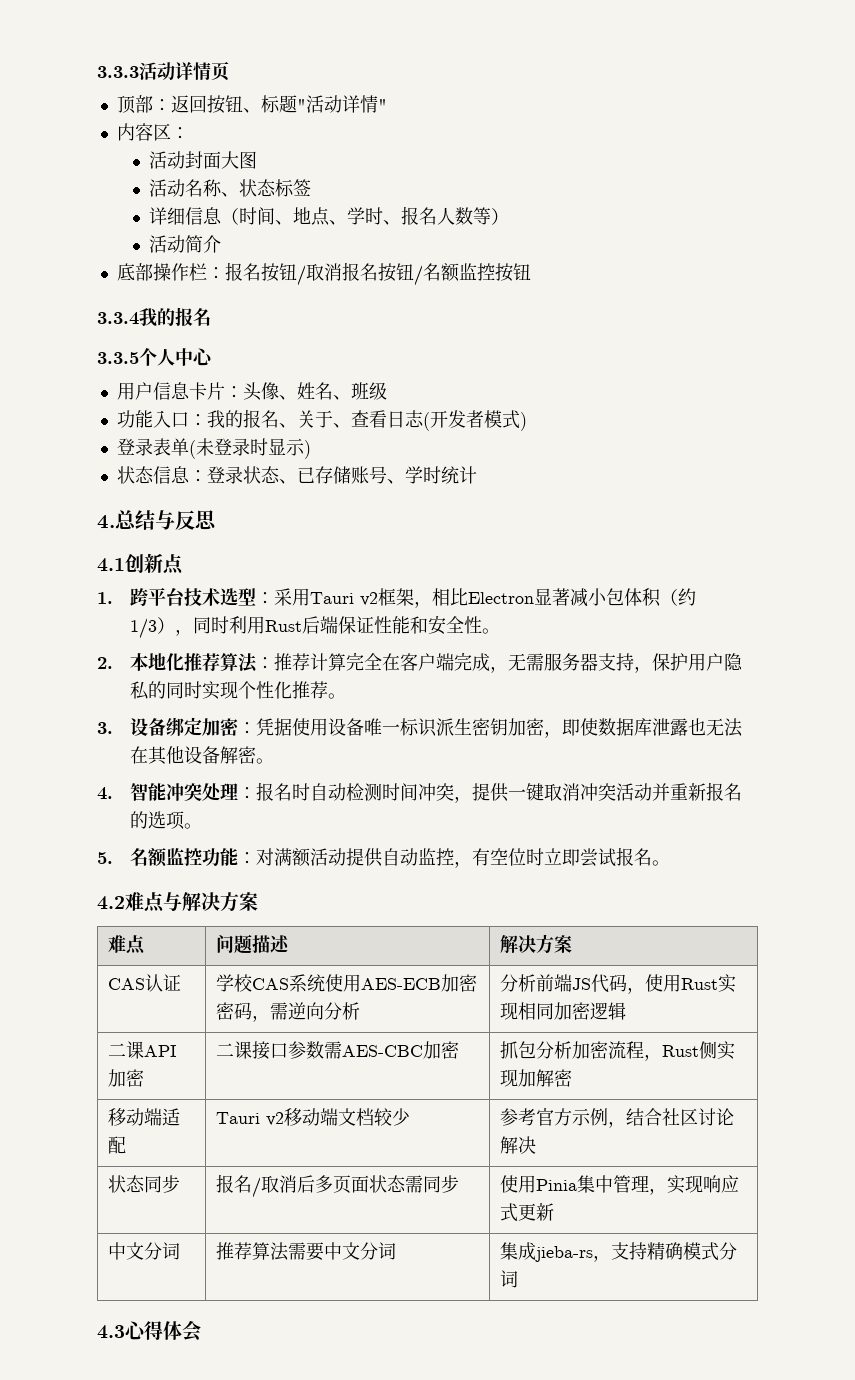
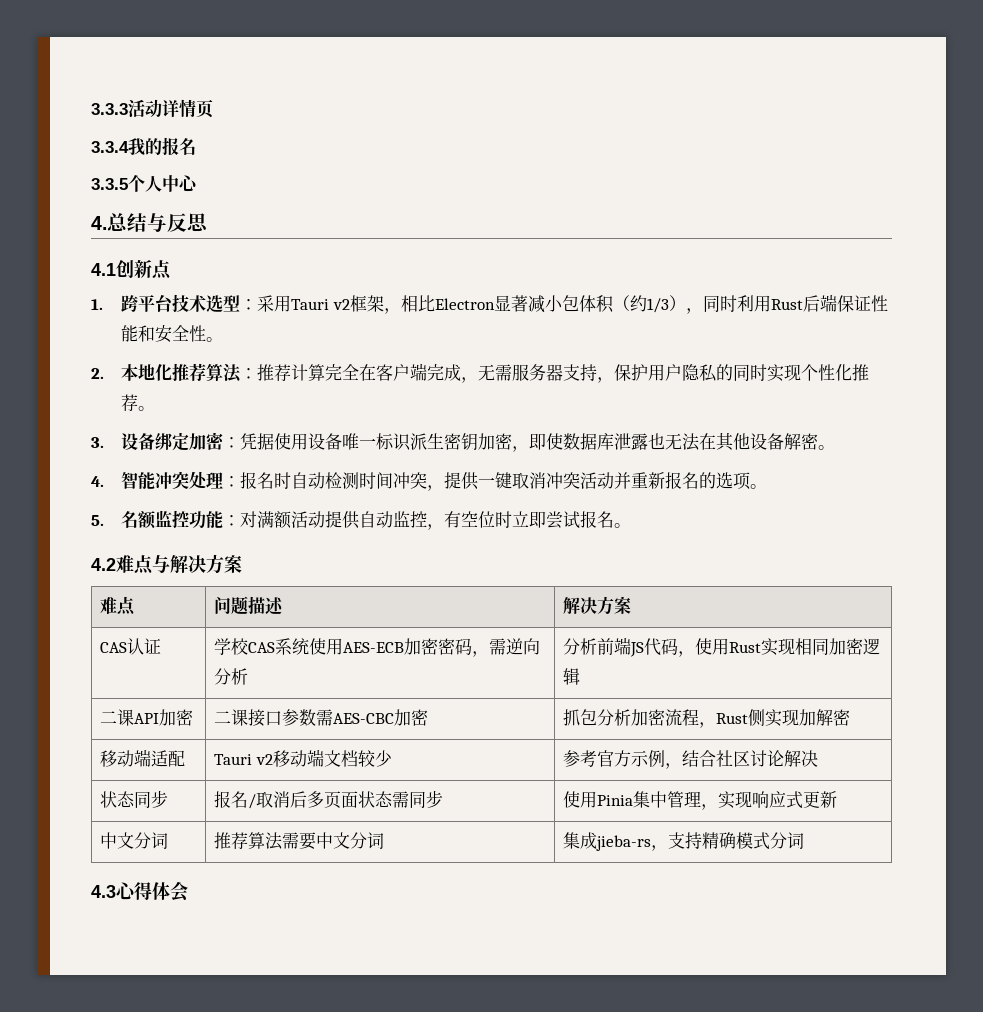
[116,95,387,114] [116,123,189,141] [149,151,258,169] [149,179,312,197] [149,206,510,226] [149,235,222,253] [116,262,531,286] // 顶部：返回按钮、标题"活动详情" // 内容区： // 活动封面大图 // 活动名称、状态标签 // 详细信息（时间、地点、学时、报名人数等） // 活动简介 // 底部操作栏：报名按钮/取消报名按钮/名额监控按钮 -> (213, 108) none
[116,382,387,401] [116,409,527,431] [116,438,311,459] [116,466,477,484] // 用户信息卡片：头像、姓名、班级 // 功能入口：我的报名、关于、查看日志(开发者模式) // 登录表单(未登录时显示) // 状态信息：登录状态、已存储账号、学时统计 -> (199, 183) none

